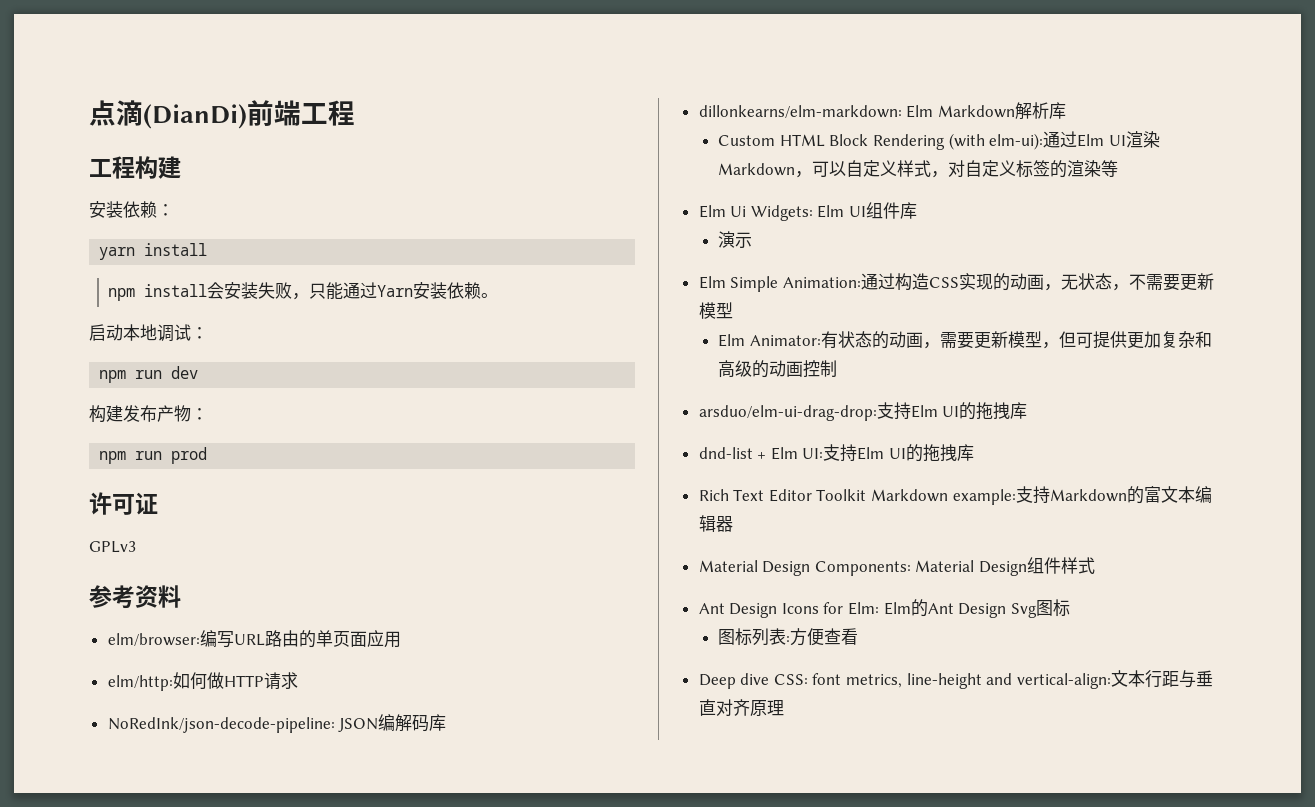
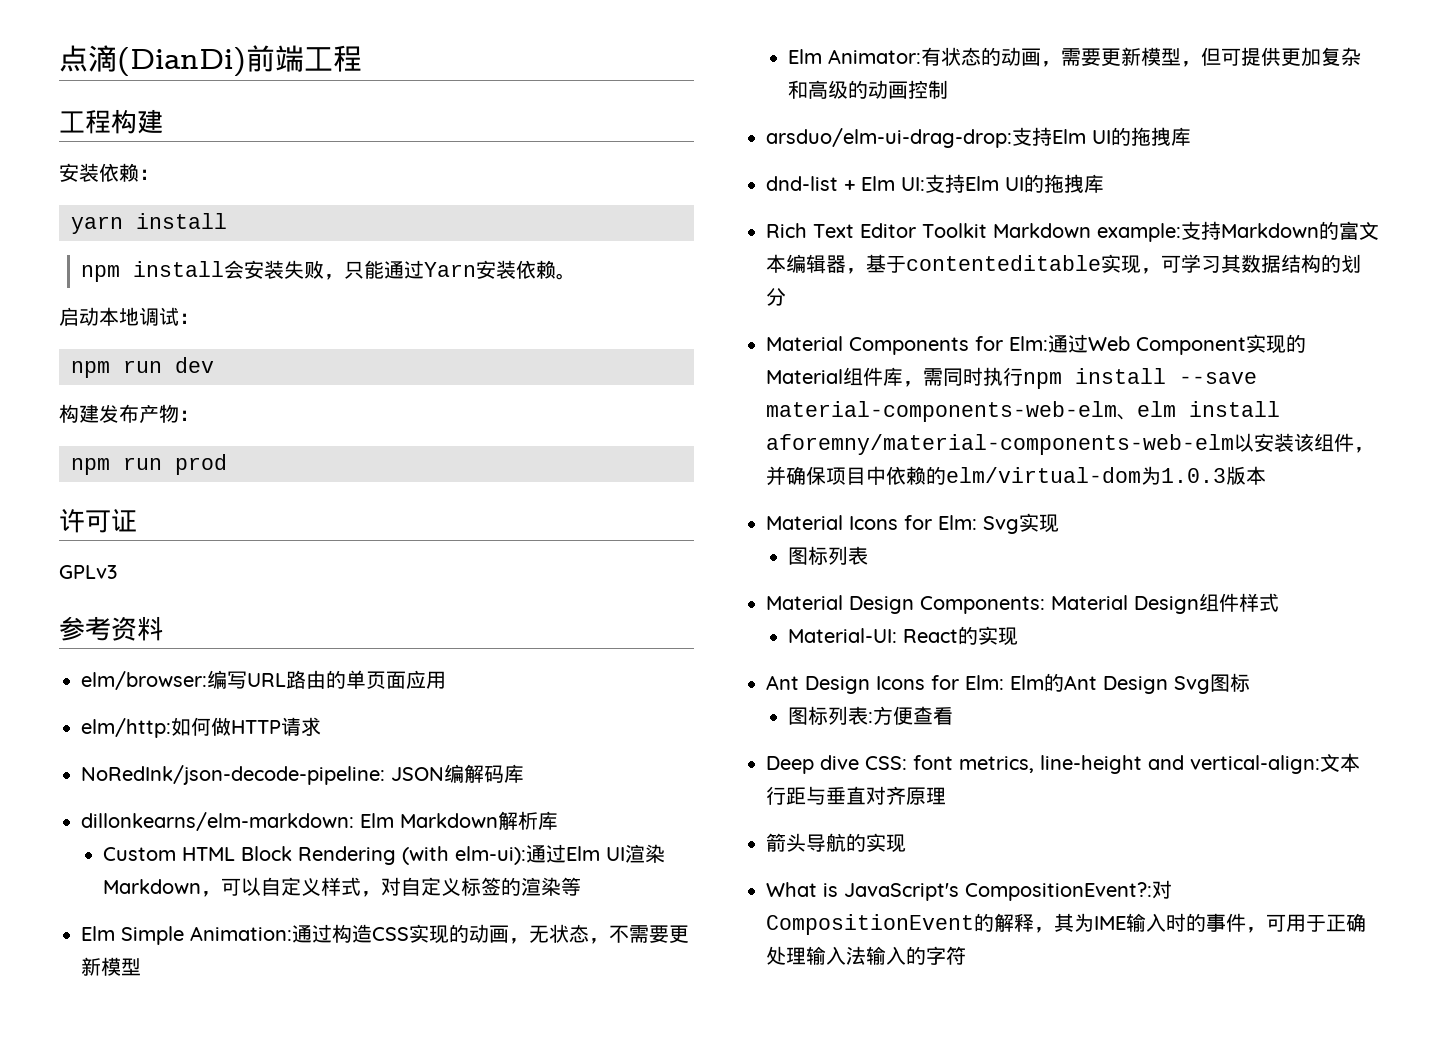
[698,202,918,221] [718,231,753,248] // Elm Ui Widgets: Elm UI组件库 // 演示 -> (582, 886) none
(733, 524) none -> [846,254,1361,274] [766,287,786,306] [766,334,1306,355] [766,367,1257,389] [766,401,1280,422] [766,433,1374,455] [766,466,1266,486] [766,513,1059,534] [788,546,869,565] ，基于contenteditable实现，可学习其数据结构的划分 // Material Components for Elm:通过Web Component实现的Material组件库，需同时执行npm install --save material-components-web-elm、elm install aforemny/material-components-web-elm以安装该组件，并确保项目中依赖的elm/virtual-dom为1.0.3版本 // Material Icons for Elm: Svg实现 // 图标列表
(1096, 565) none -> [788,626,1019,646] // Material-UI: React的实现
(784, 708) none -> [766,833,906,853] [766,880,1172,901] [766,913,1366,935] [766,946,966,965] // 箭头导航的实现 // What is JavaScript's CompositionEvent?:对CompositionEvent的解释，其为IME输入时的事件，可用于正确处理输入法输入的字符

